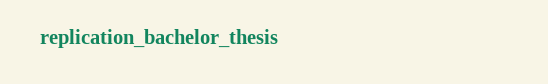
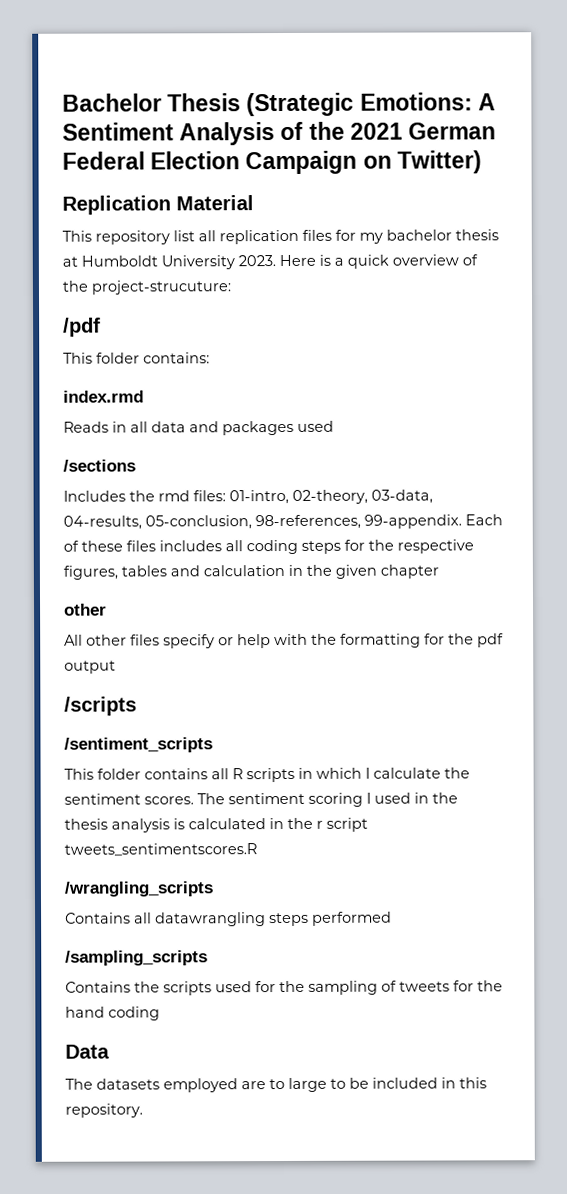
[40,29,278,48] replication_bachelor_thesis -> [62,92,496,117] [62,121,497,146] [62,150,482,175] [62,195,254,215] [62,229,499,245] [62,254,478,270] [62,280,231,295] [63,317,101,337] [63,352,210,364] [63,390,144,403] [63,420,334,436] [63,459,136,472] [63,489,433,505] [63,514,503,530] [63,539,474,555] [63,564,439,580] [64,603,107,616] [64,633,504,649] [64,660,116,674] [64,696,137,716] [64,737,213,753] [64,767,470,783] [64,792,458,807] [64,817,368,833] [64,843,257,856] [64,881,213,897] [65,911,392,927] [65,950,208,966] [65,980,503,996] [65,1006,160,1021] [65,1044,110,1059] [65,1077,487,1093] [65,1103,143,1118] Bachelor Thesis (Strategic Emotions: A Sentiment Analysis of the 2021 German Federal Election Campaign on Twitter) // Replication Material // This repository list all replication files for my bachelor thesis at Humboldt University 2023. Here is a quick overview of the project-strucuture: // /pdf // This folder contains: // index.rmd // Reads in all data and packages used // /sections // Includes the rmd files: 01-intro, 02-theory, 03-data, 04-results, 05-conclusion, 98-references, 99-appendix. Each of these files includes all coding steps for the respective figures, tables and calculation in the given chapter // other // All other files specify or help with the formatting for the pdf output // /scripts // /sentiment_scripts // This folder contains all R scripts in which I calculate the sentiment scores. The sentiment scoring I used in the thesis analysis is calculated in the r script tweets_sentimentscores.R // /wrangling_scripts // Contains all datawrangling steps performed // /sampling_scripts // Contains the scripts used for the sampling of tweets for the hand coding // Data // The datasets employed are to large to be included in this repository.

